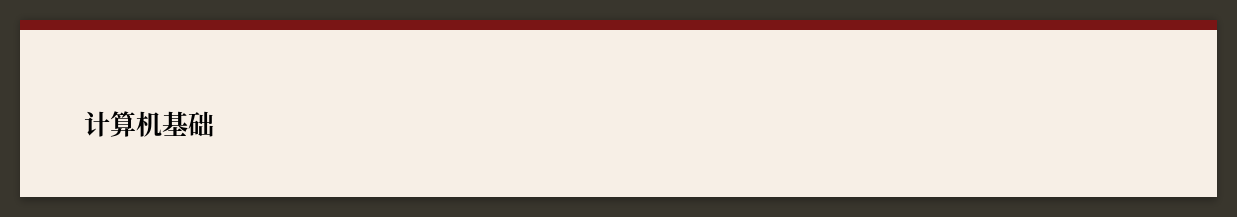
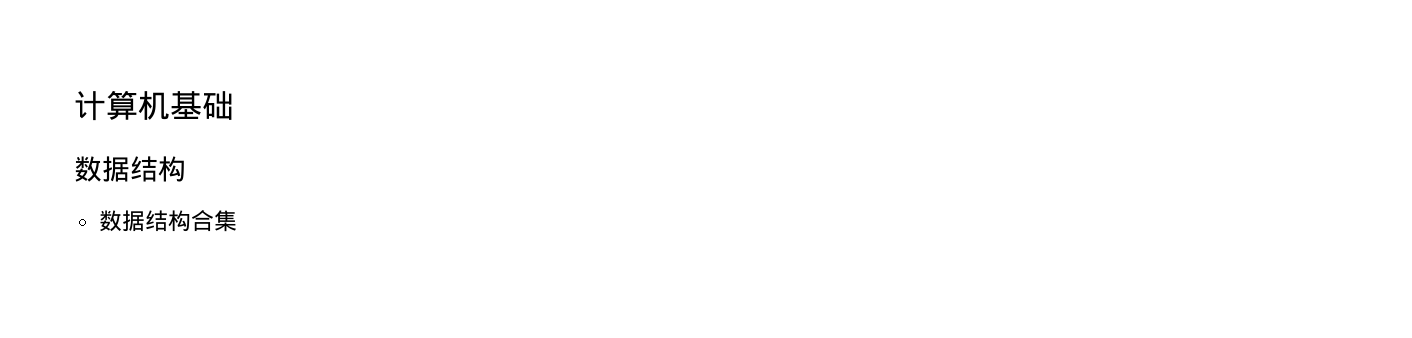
(214, 124) none -> [74,156,186,182] [98,210,237,232] // 数据结构 // 数据结构合集

